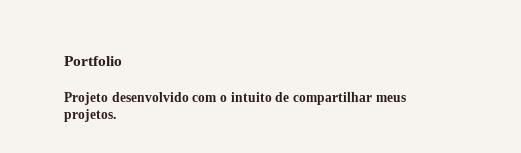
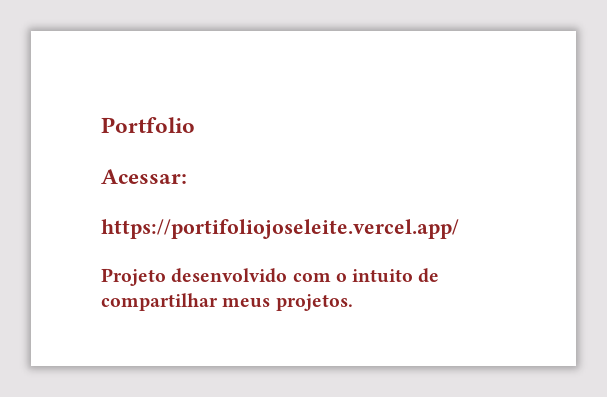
(122, 61) none -> [101,169,187,184] [101,219,459,239] // Acessar: // https://portifoliojoseleite.vercel.app/

